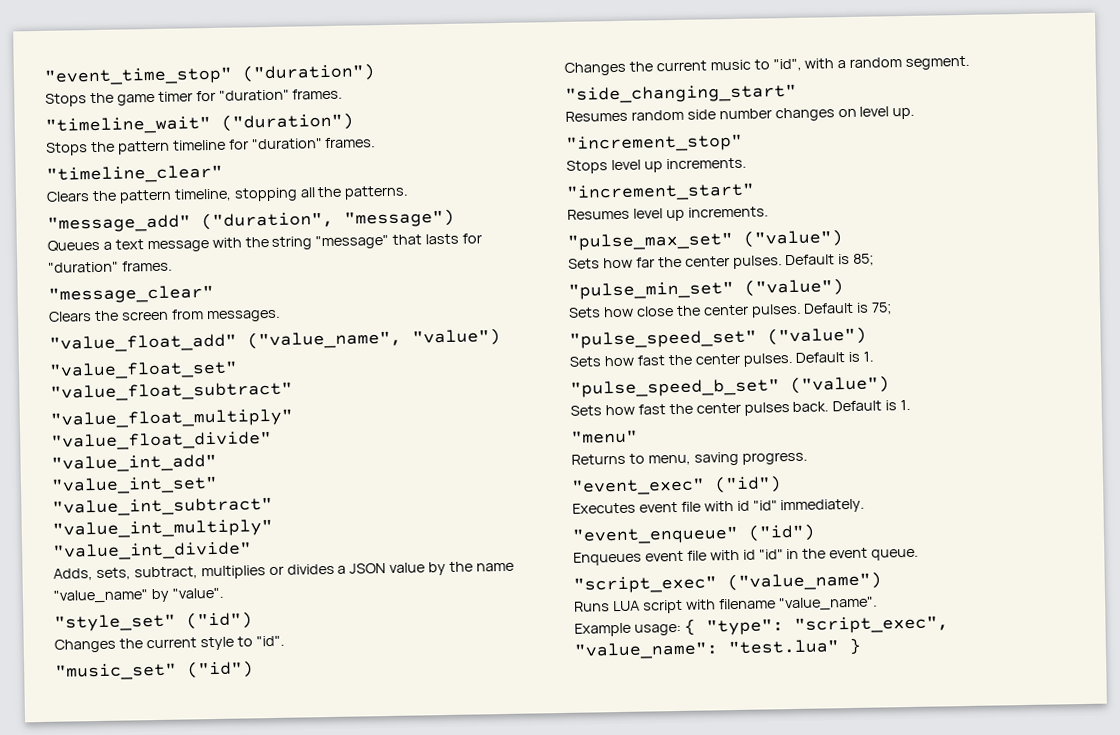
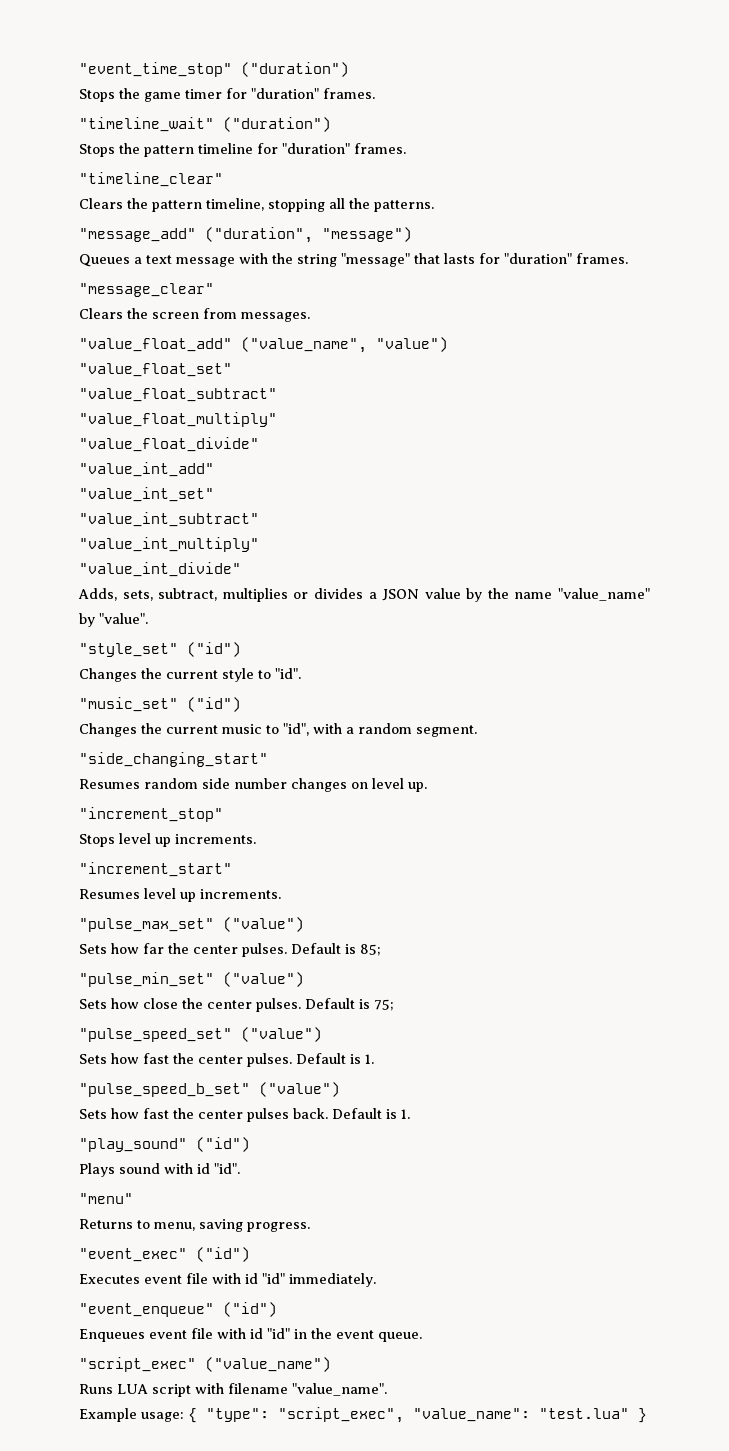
(912, 405) none -> [79,1137,250,1152] [79,1163,240,1177] // "play_sound" ("id") // Plays sound with id "id".

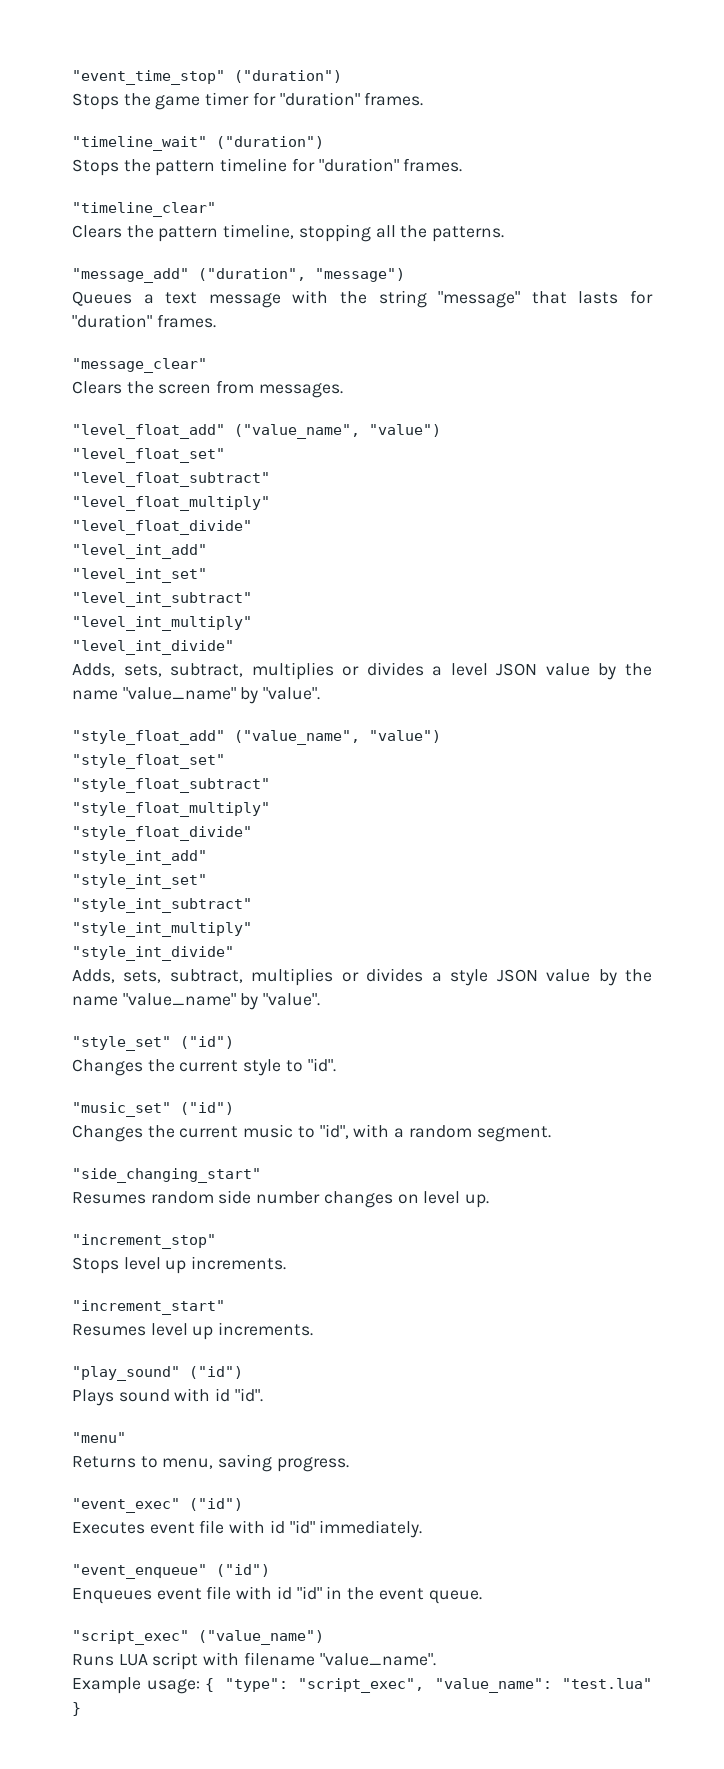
[79,337,448,353] [79,363,232,377] [79,388,277,402] [79,412,277,427] [79,437,259,452] [79,462,214,477] [79,487,214,502] [79,512,259,527] [79,537,259,552] [79,562,241,577] [78,588,377,602] "value_float_add" ("value_name", "value") // "value_float_set" // "value_float_subtract" // "value_float_multiply" // "value_float_divide" // "value_int_add" // "value_int_set" // "value_int_subtract" // "value_int_multiply" // "value_int_divide" // Adds, sets, subtract, multiplies or divides a -> [72,424,441,439] [72,448,225,463] [72,472,270,487] [72,496,270,511] [72,520,252,535] [72,544,207,559] [72,568,207,583] [72,592,252,607] [72,616,252,631] [72,640,234,655] [72,662,652,680] [72,687,321,704] [72,730,441,745] [72,754,225,769] [72,778,270,793] [72,802,270,817] [72,826,252,841] [72,850,207,865] [72,874,207,889] [72,898,252,913] [72,922,252,937] [72,946,234,961] [72,968,489,986] "level_float_add" ("value_name", "value") // "level_float_set" // "level_float_subtract" // "level_float_multiply" // "level_float_divide" // "level_int_add" // "level_int_set" // "level_int_subtract" // "level_int_multiply" // "level_int_divide" // Adds, sets, subtract, multiplies or divides a level JSON value by the name "value_name" by "value". // "style_float_add" ("value_name", "value") // "style_float_set" // "style_float_subtract" // "style_float_multiply" // "style_float_divide" // "style_int_add" // "style_int_set" // "style_int_subtract" // "style_int_multiply" // "style_int_divide" // Adds, sets, subtract, multiplies or divides a style
[79,917,304,932] [79,943,381,957] [79,972,304,987] [79,998,394,1012] [79,1027,322,1042] [79,1053,374,1067] [79,1082,340,1097] [79,1108,410,1122] // "pulse_max_set" ("value") // Sets how far the center pulses. Default is 85; // "pulse_min_set" ("value") // Sets how close the center pulses. Default is 75; // "pulse_speed_set" ("value") // Sets how fast the center pulses. Default is 1. // "pulse_speed_b_set" ("value") // Sets how fast the center pulses back. Default is 1. -> (314, 1329) none

